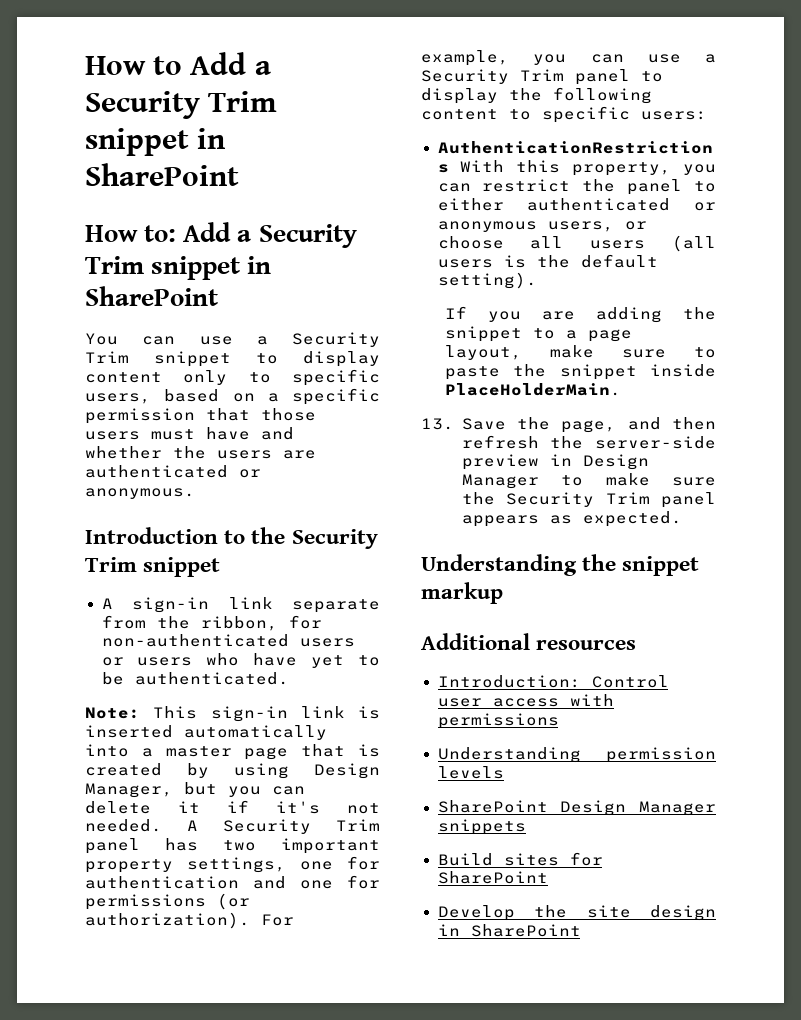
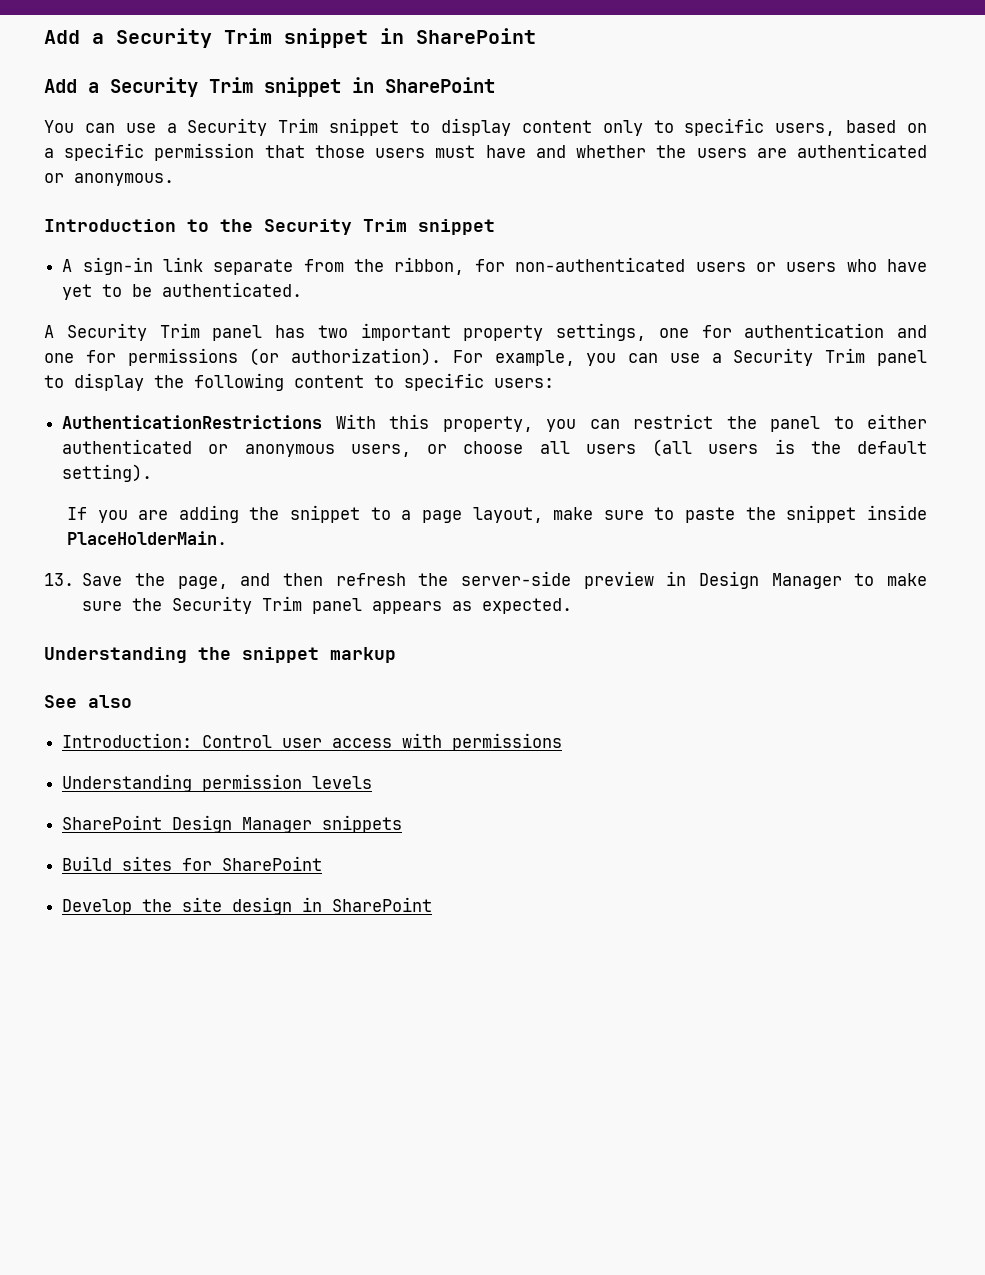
[85,52,271,75] [85,91,278,119] [85,128,227,156] [85,163,239,186] [85,225,177,242] How to Add a Security Trim snippet in SharePoint // How to: -> [44,28,536,48] Add a Security Trim snippet in SharePoint //
[85,706,380,722] [85,725,327,740] [85,744,381,760] [85,763,380,779] [85,782,305,798] [85,800,380,814] [85,819,162,832] Note: This sign-in link is inserted automatically into a master page that is created by using Design Manager, but you can delete it if it's not needed. -> (303, 289) none
[421,633,637,650] Additional resources -> [44,695,132,708] See also

